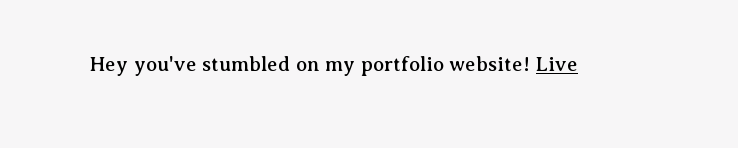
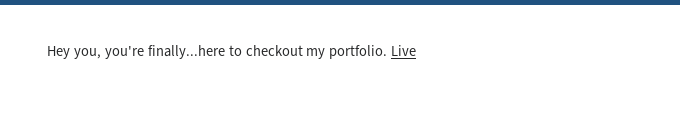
[133,56,531,76] you've stumbled on my portfolio website! -> [73,45,388,59] you, you're finally...here to checkout my portfolio.

